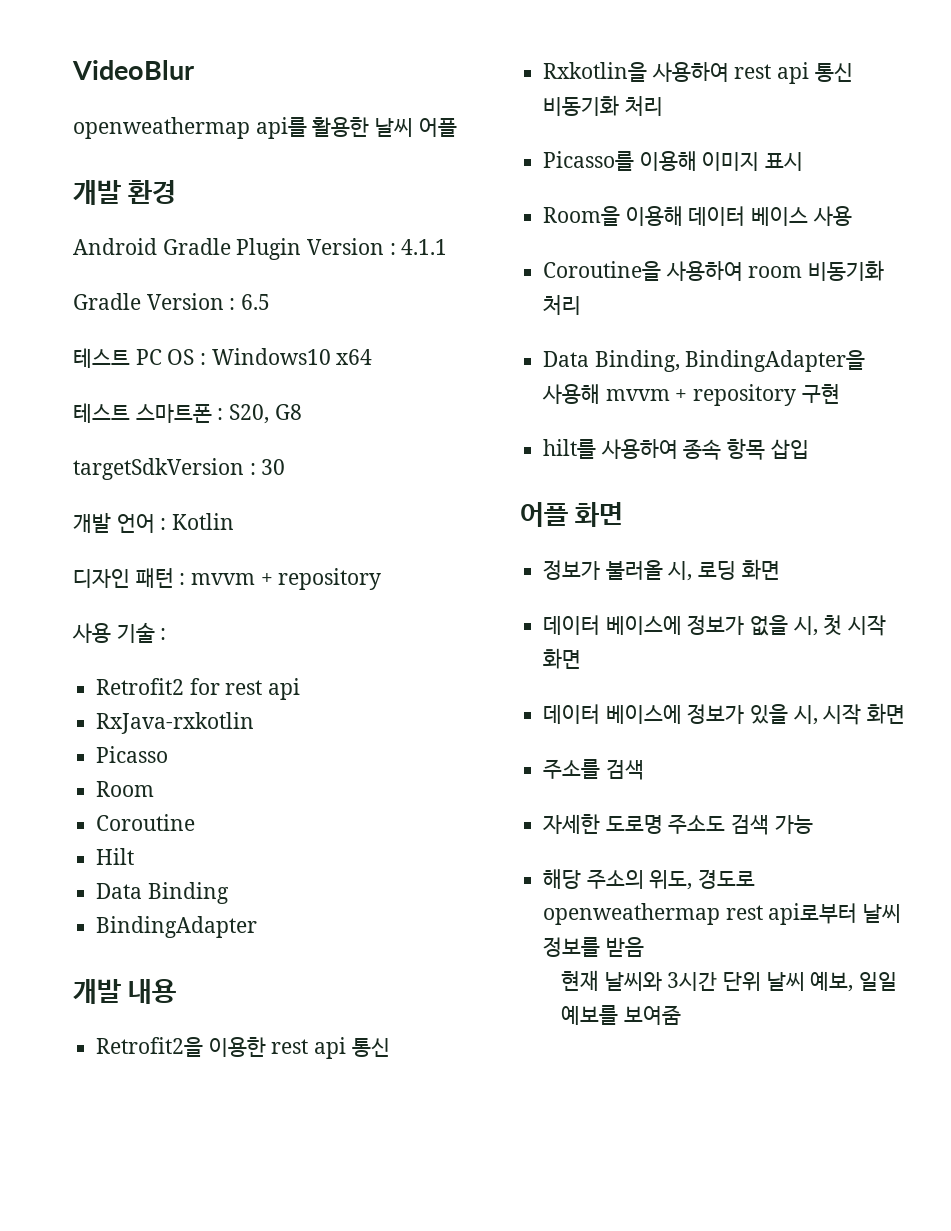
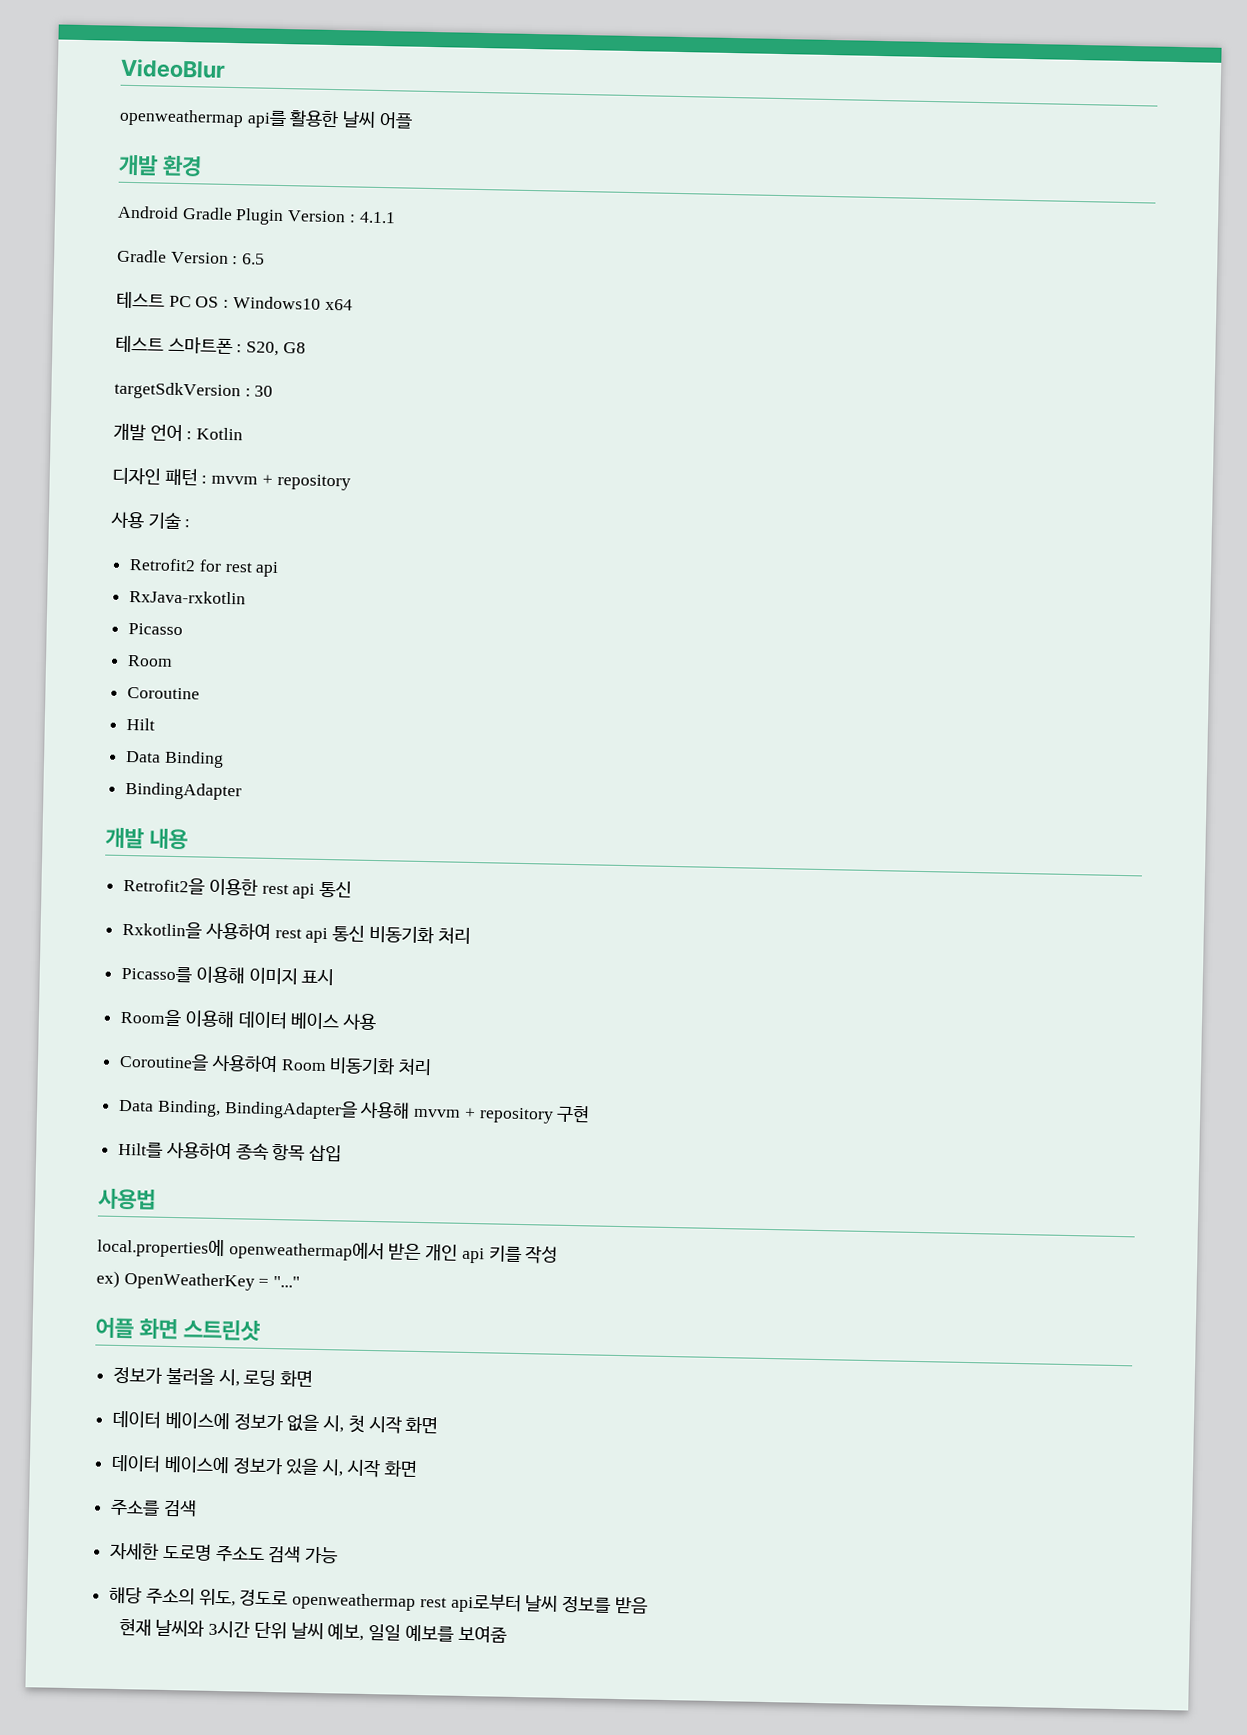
[748,266,803,278] room -> [280,1059,327,1072] Room
[543,439,597,459] hilt를 -> [118,1141,164,1158] Hilt를
(809, 449) none -> [98,1188,156,1211] [97,1237,559,1264] [96,1270,301,1291] // 사용법 // local.properties에 openweathermap에서 받은 개인 api 키를 작성 // ex) OpenWeatherKey = "..."
(624, 514) none -> [183,1319,262,1341] 스트린샷

